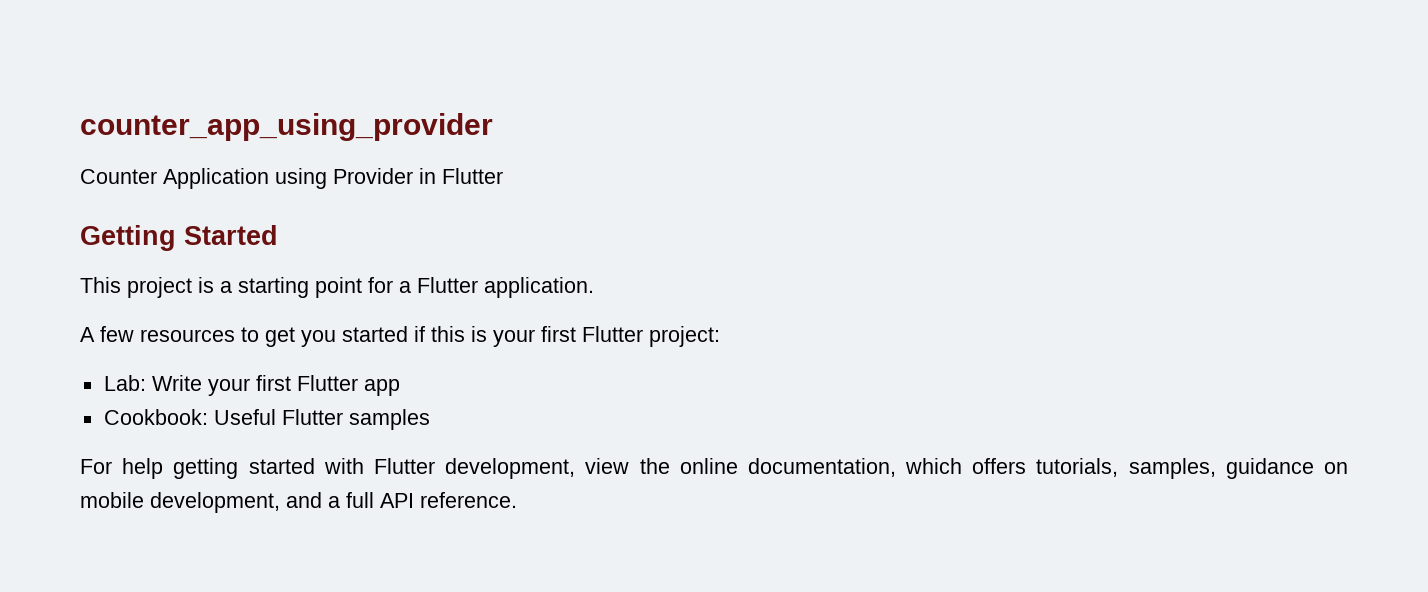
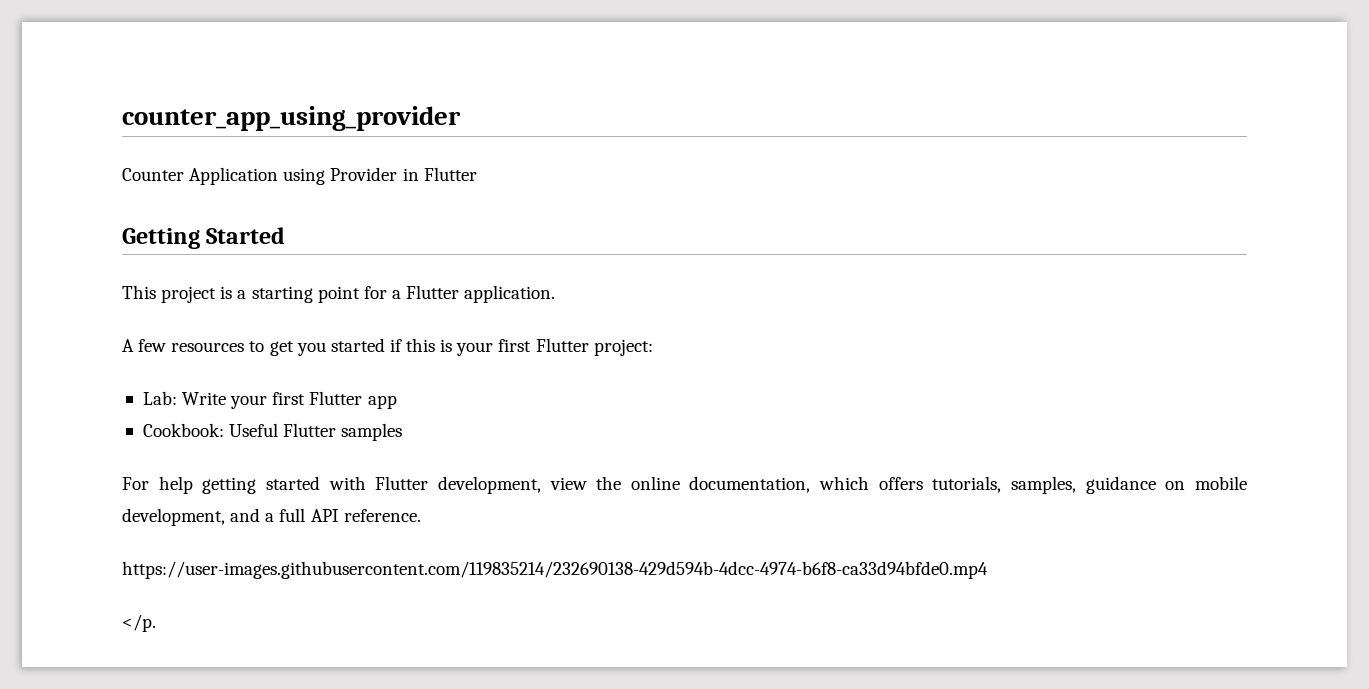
(517, 500) none -> [122,561,988,579] [122,614,156,632] // https://user-images.githubusercontent.com/119835214/232690138-429d594b-4dcc-4974-b6f8-ca33d94bfde0.mp4 // </p.

